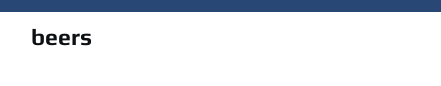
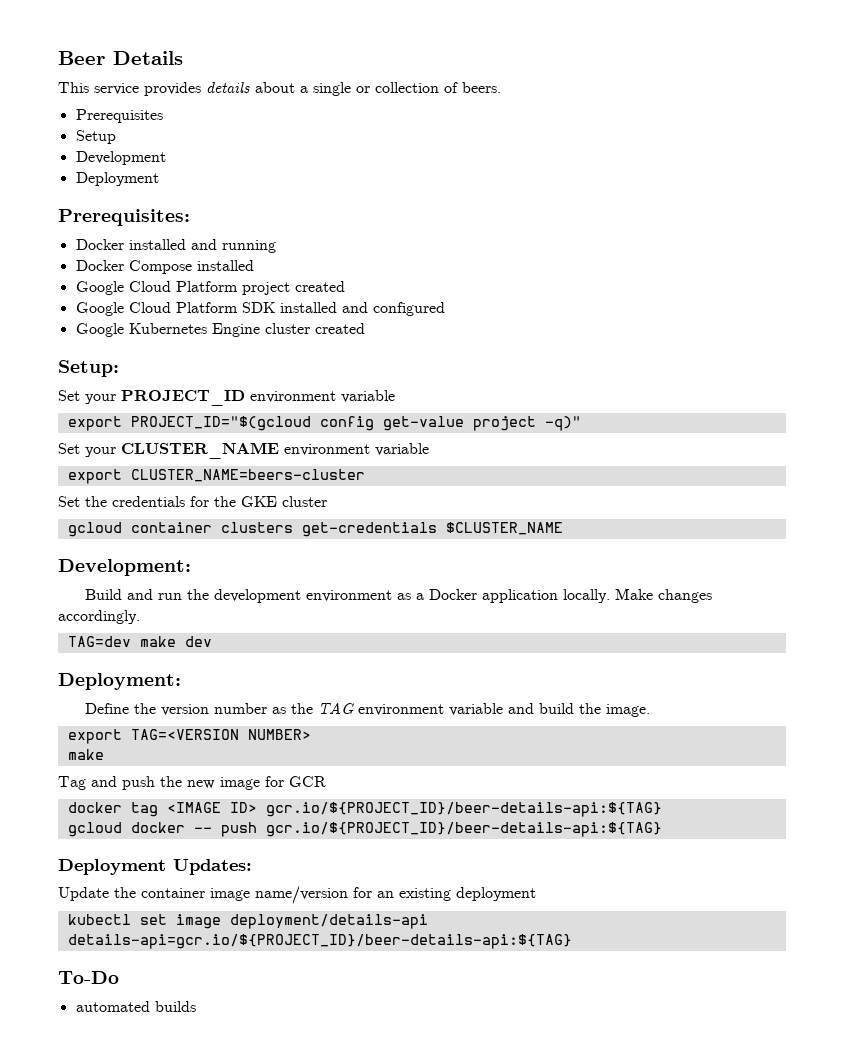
[31,28,92,46] beers -> [58,51,183,65] [58,82,501,96] [75,109,163,123] [75,130,116,144] [75,151,166,165] [75,172,159,186] [58,209,190,226] [75,239,276,253] [75,260,254,274] [75,281,345,295] [75,302,445,316] [75,323,365,337] [58,360,119,377] [58,390,395,406] [67,416,581,431] [58,442,429,459] [67,469,365,484] [58,496,327,507] [67,522,563,537] [58,559,191,576] [85,588,713,603] [58,610,140,624] [67,636,212,647] [58,673,181,690] [85,702,651,717] [67,729,311,744] [67,749,104,760] [58,776,326,790] [67,802,662,817] [67,822,662,837] [58,859,252,875] [58,886,536,904] [67,914,428,929] [67,934,572,949] [58,971,119,984] [75,1001,196,1012] Beer Details // This service provides details about a single or collection of beers. // Prerequisites // Setup // Development // Deployment // Prerequisites: // Docker installed and running // Docker Compose installed // Google Cloud Platform project created // Google Cloud Platform SDK installed and configured // Google Kubernetes Engine cluster created // Setup: // Set your PROJECT_ID environment variable // export PROJECT_ID="$(gcloud config get-value project -q)" // Set your CLUSTER_NAME environment variable // export CLUSTER_NAME=beers-cluster // Set the credentials for the GKE cluster // gcloud container clusters get-credentials $CLUSTER_NAME // Development: // Build and run the development environment as a Docker application locally. Make changes accordingly. // TAG=dev make dev // Deployment: // Define the version number as the TAG environment variable and build the image. // export TAG=<VERSION NUMBER> // make // Tag and push the new image for GCR // docker tag <IMAGE ID> gcr.io/${PROJECT_ID}/beer-details-api:${TAG} // gcloud docker -- push gcr.io/${PROJECT_ID}/beer-details-api:${TAG} // Deployment Updates: // Update the container image name/version for an existing deployment // kubectl set image deployment/details-api details-api=gcr.io/${PROJECT_ID}/beer-details-api:${TAG} // To-Do // automated builds

